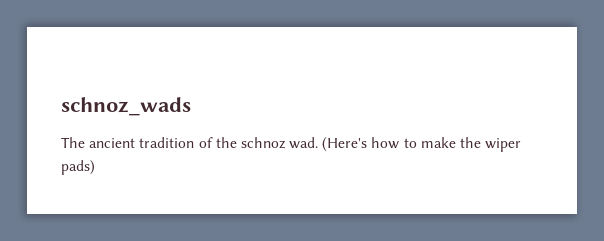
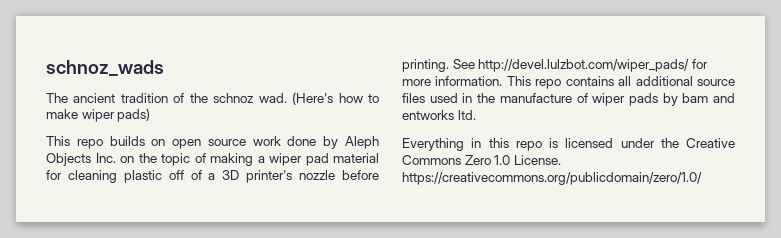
[460,137,482,148] the -> (78, 114) none
(95, 167) none -> [46,136,379,149] [46,153,379,166] [46,170,379,183] [402,59,708,72] [402,76,735,89] [402,93,735,106] [402,110,476,120] [402,138,735,151] [402,155,561,165] [402,172,702,185] // This repo builds on open source work done by Aleph Objects Inc. on the topic of making a wiper pad material for cleaning plastic off of a 3D printer's nozzle before printing. See http://devel.lulzbot.com/wiper_pads/ for more information. This repo contains all additional source files used in the manufacture of wiper pads by bam and entworks ltd. // Everything in this repo is licensed under the Creative Commons Zero 1.0 License. https://creativecommons.org/publicdomain/zero/1.0/

